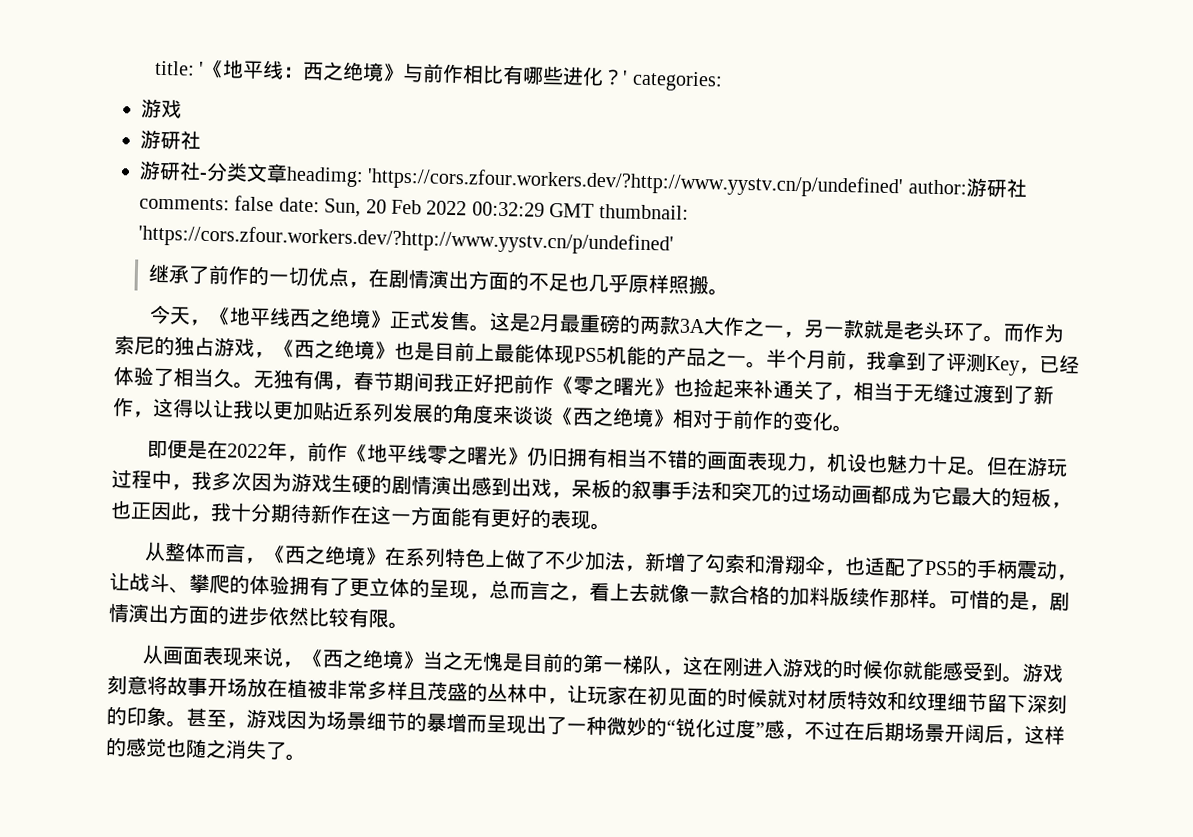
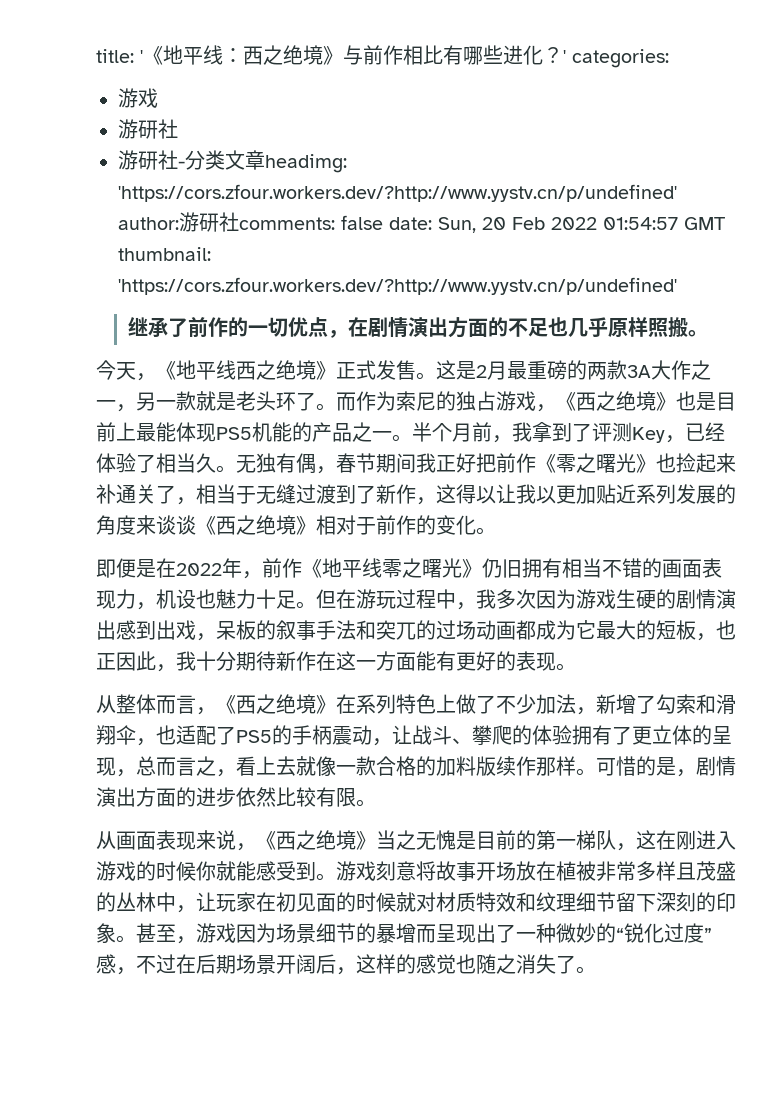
[471,201,545,217] 00:32:29 -> [603,217,678,230] 01:54:57

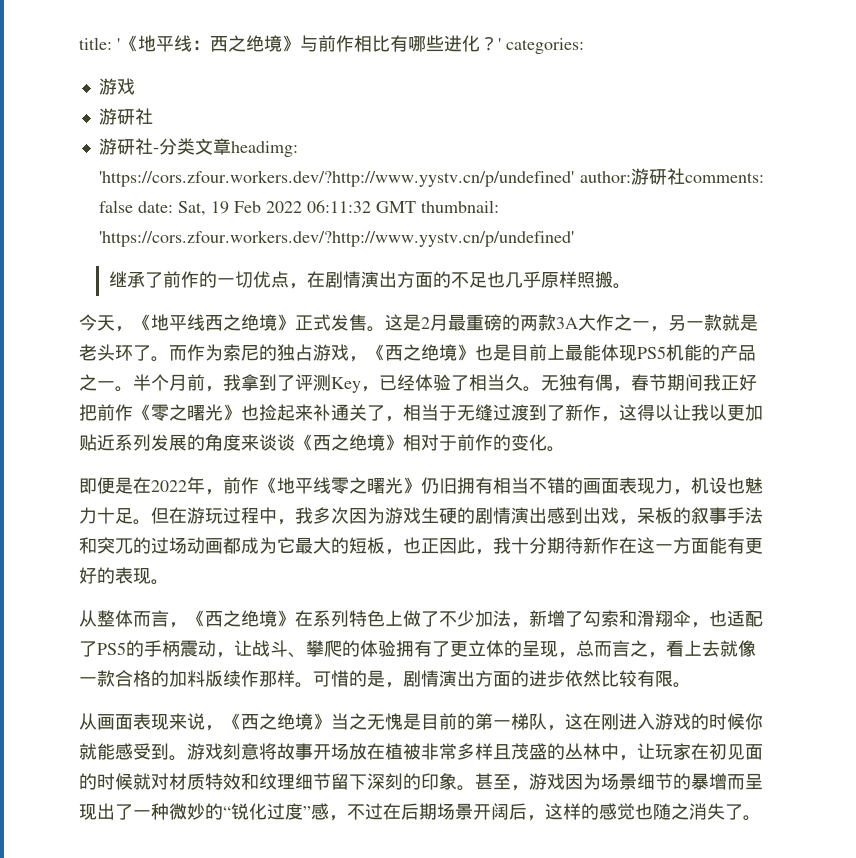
[438,217,506,233] Sun, 20 -> [177,201,229,216] Sat, 19
[603,217,678,230] 01:54:57 -> [306,200,371,213] 06:11:32

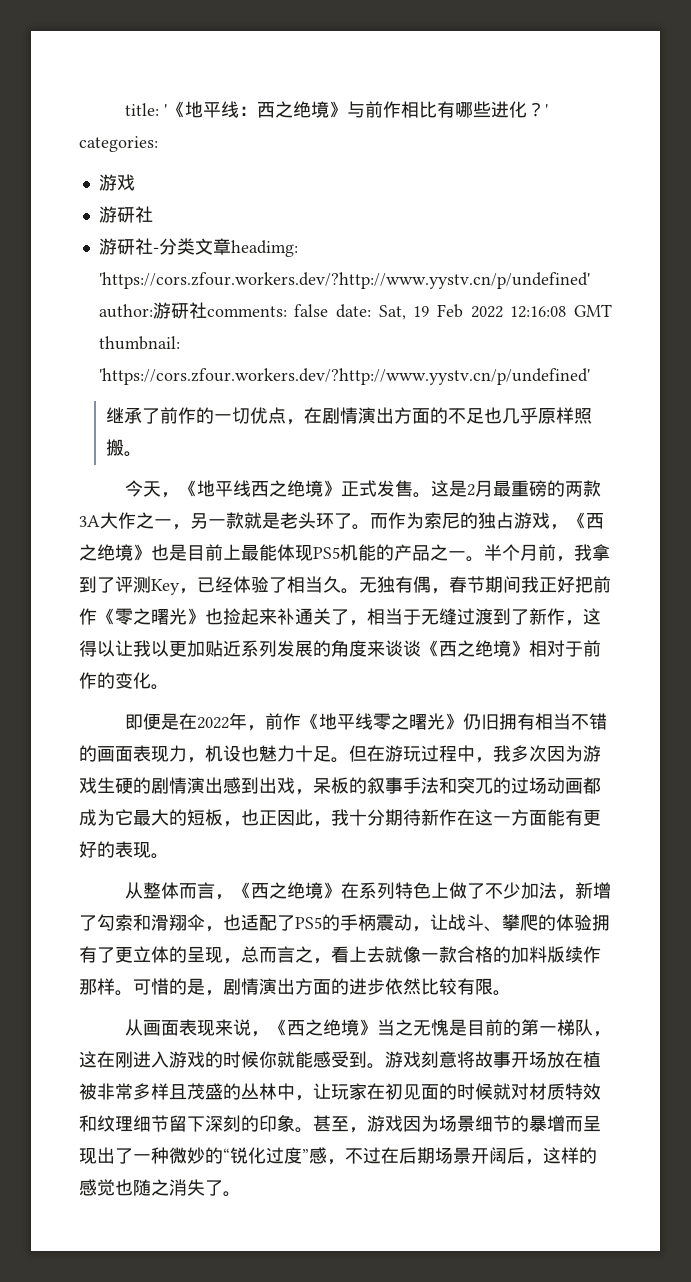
[306,200,371,213] 06:11:32 -> [510,306,567,318] 12:16:08

